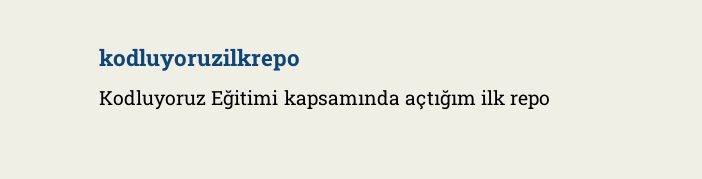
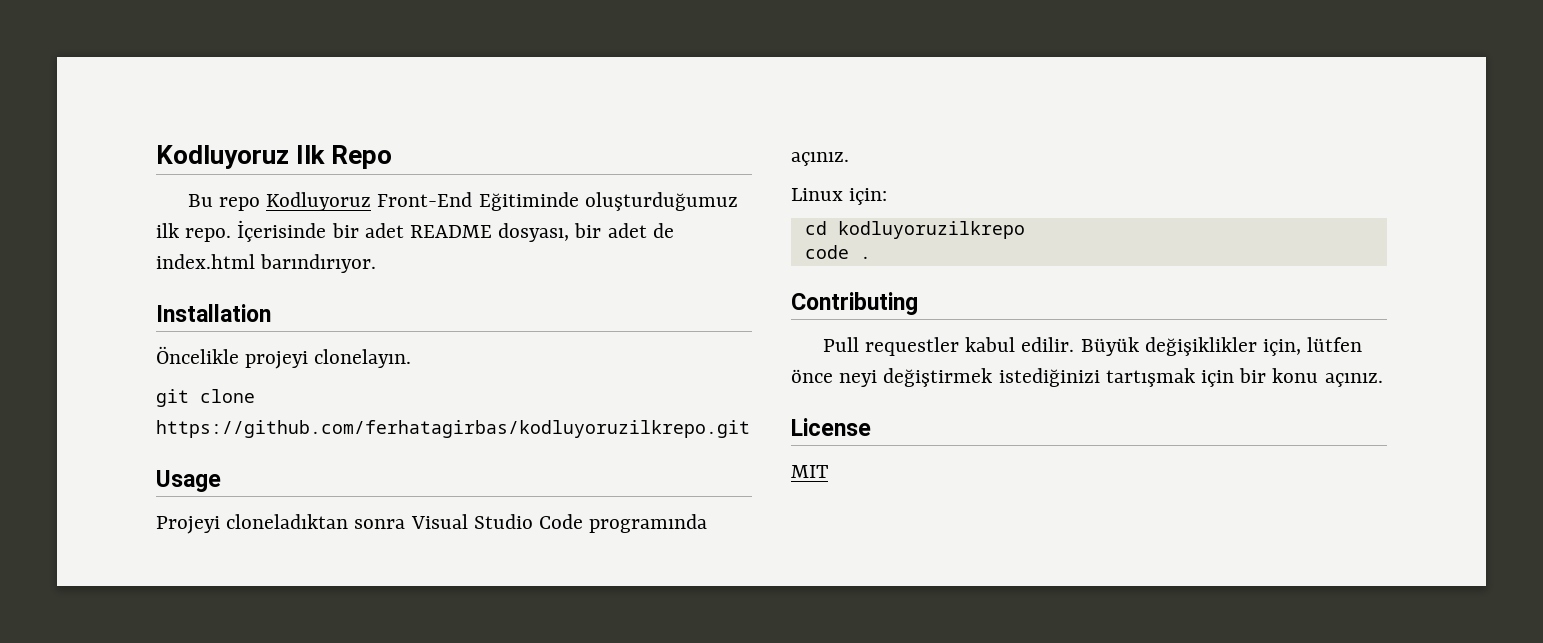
[99,48,300,71] [99,90,551,110] kodluyoruzilkrepo // Kodluyoruz Eğitimi kapsamında açtığım ilk repo -> [156,145,393,169] [187,192,738,211] [156,220,674,242] [156,254,377,273] [156,304,271,322] [156,346,412,369] [156,389,255,407] [156,420,750,438] [156,470,221,492] [156,514,708,534] [791,152,849,166] [791,188,888,205] [804,221,1025,239] [804,245,871,259] [791,292,918,315] [822,337,1363,356] [791,368,1383,387] [791,418,871,436] [791,465,828,478] Kodluyoruz Ilk Repo // Bu repo Kodluyoruz Front-End Eğitiminde oluşturduğumuz ilk repo. İçerisinde bir adet README dosyası, bir adet de index.html barındırıyor. // Installation // Öncelikle projeyi clonelayın. // git clone https://github.com/ferhatagirbas/kodluyoruzilkrepo.git // Usage // Projeyi cloneladıktan sonra Visual Studio Code programında açınız. // Linux için: // cd kodluyoruzilkrepo // code . // Contributing // Pull requestler kabul edilir. Büyük değişiklikler için, lütfen önce neyi değiştirmek istediğinizi tartışmak için bir konu açınız. // License // MIT

